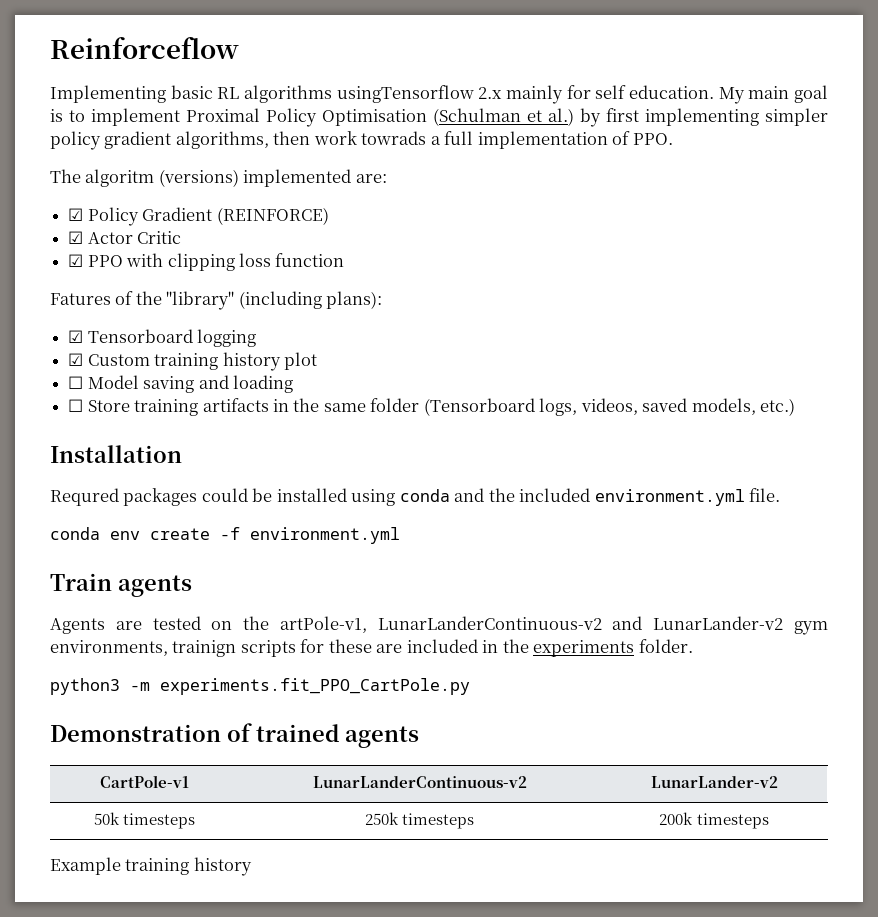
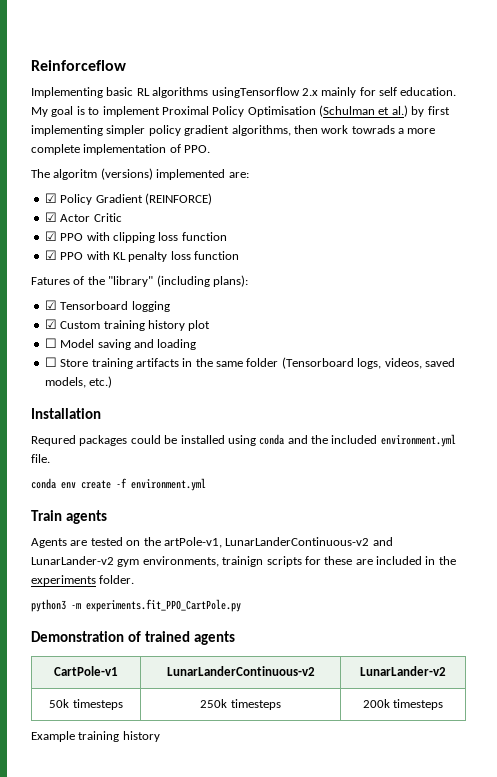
[748,86,790,99] main -> (48, 112) none
[444,131,474,145] full -> [407,128,436,134] [31,144,80,155] more complete
(345, 260) none -> [44,250,239,262] // ☑ PPO with KL penalty loss function

